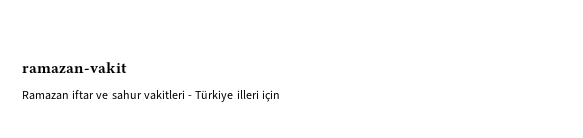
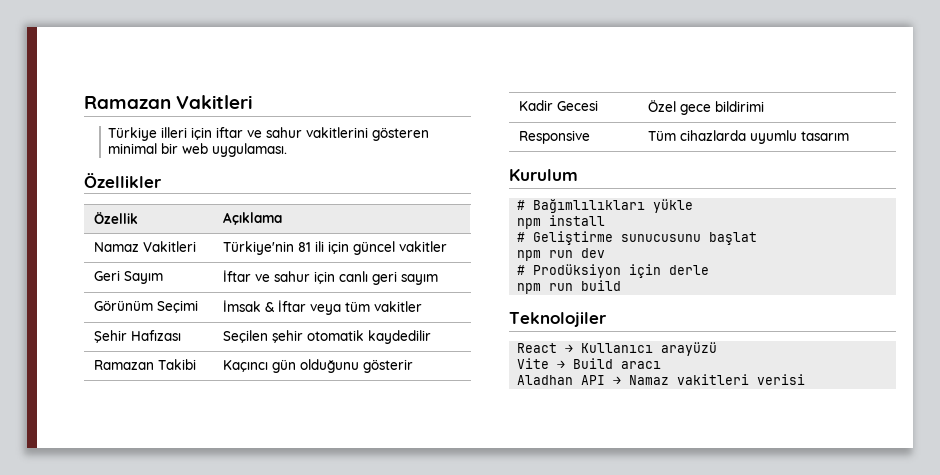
[22,62,127,74] [22,90,280,102] ramazan-vakit // Ramazan iftar ve sahur vakitleri - Türkiye illeri için -> [84,95,253,109] [108,127,430,141] [108,143,288,157] [84,173,162,188] [94,212,139,224] [223,212,283,225] [94,241,197,252] [223,241,448,255] [94,270,164,284] [223,270,439,285] [94,300,199,313] [223,300,423,315] [94,330,182,343] [223,330,432,344] [94,359,197,370] [223,359,414,373] [519,100,599,111] [648,100,765,115] [519,130,591,144] [648,130,850,144] [509,169,578,181] [517,199,694,213] [517,215,606,229] [517,231,758,245] [517,248,606,261] [517,264,710,278] [517,280,622,294] [509,312,607,327] [517,342,718,356] [517,358,662,369] [517,374,806,385] Ramazan Vakitleri // Türkiye illeri için iftar ve sahur vakitlerini gösteren minimal bir web uygulaması. // Özellikler // Özellik | Açıklama // Namaz Vakitleri | Türkiye'nin 81 ili için güncel vakitler // Geri Sayım | İftar ve sahur için canlı geri sayım // Görünüm Seçimi | İmsak & İftar veya tüm vakitler // Şehir Hafızası | Seçilen şehir otomatik kaydedilir // Ramazan Takibi | Kaçıncı gün olduğunu gösterir // Kadir Gecesi | Özel gece bildirimi // Responsive | Tüm cihazlarda uyumlu tasarım // Kurulum // # Bağımlılıkları yükle // npm install // # Geliştirme sunucusunu başlat // npm run dev // # Prodüksiyon için derle // npm run build // Teknolojiler // React → Kullanıcı arayüzü // Vite → Build aracı // Aladhan API → Namaz vakitleri verisi

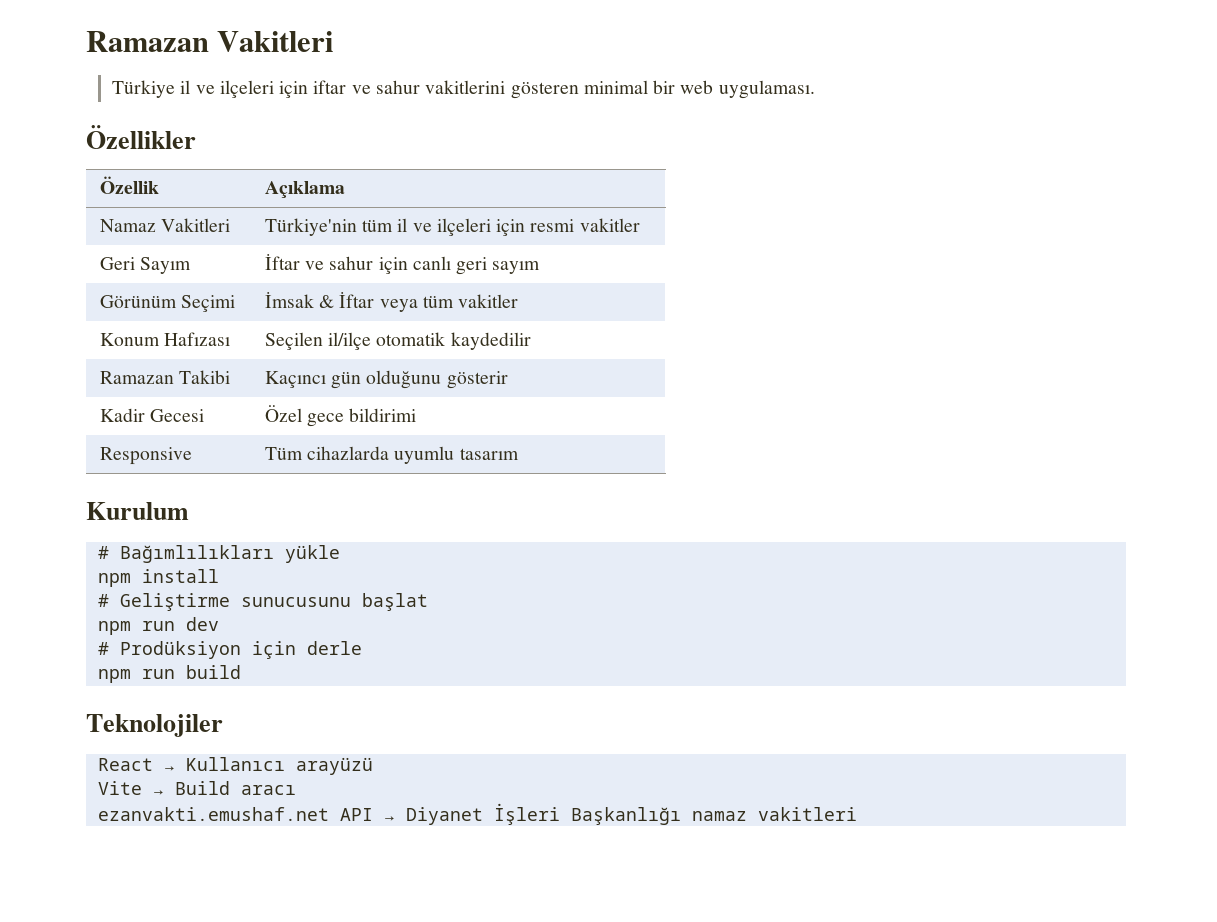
[161,127,188,138] illeri -> [180,80,274,98] il ve ilçeleri
[298,241,396,255] 81 ili için güncel -> [362,218,575,236] tüm il ve ilçeleri için resmi
[94,330,128,343] Şehir -> [99,333,160,346] Konum
[272,330,304,343] şehir -> [328,332,372,350] il/ilçe
[517,375,574,385] Aladhan -> [97,807,329,821] ezanvakti.emushaf.net
[629,374,806,385] Namaz vakitleri verisi -> [405,803,857,825] Diyanet İşleri Başkanlığı namaz vakitleri

